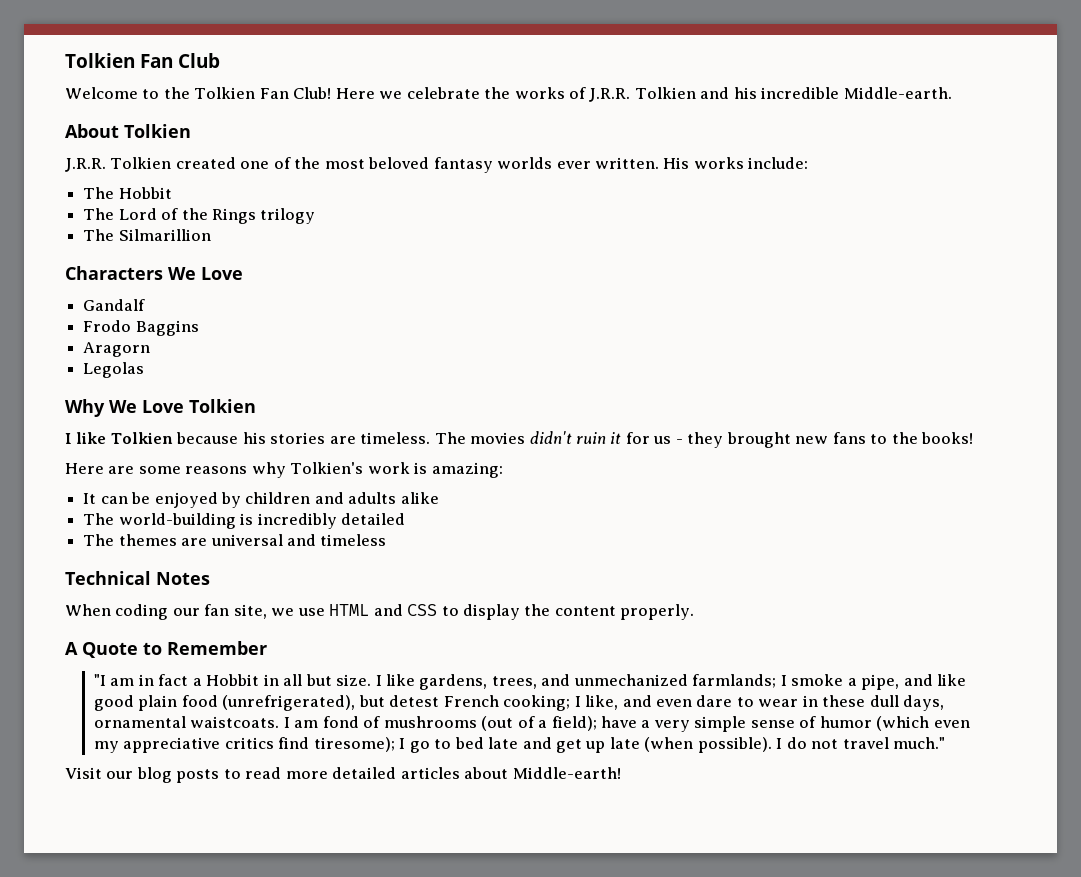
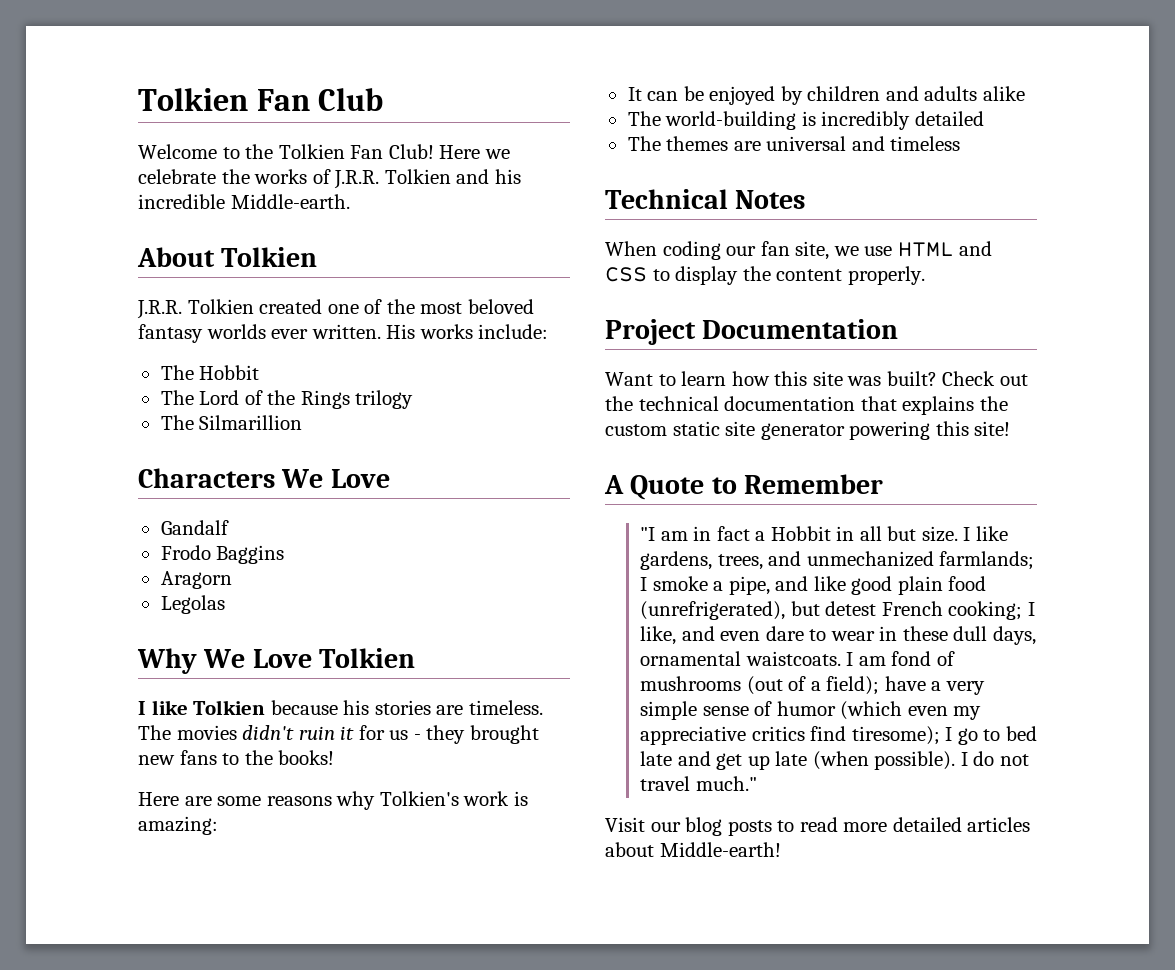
(695, 612) none -> [605,319,899,345] [605,371,1028,386] [605,396,1008,415] [605,421,1011,440] // Project Documentation // Want to learn how this site was built? Check out the technical documentation that explains the custom static site generator powering this site!

